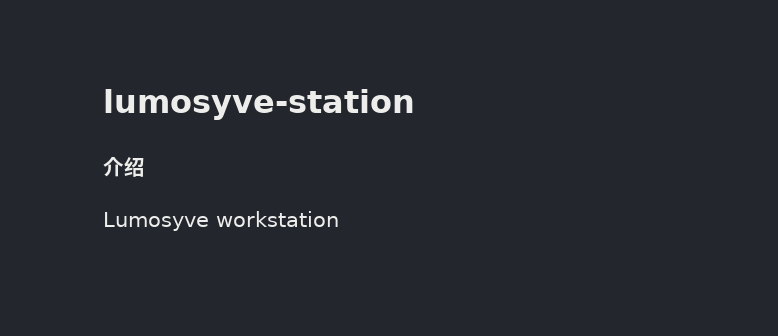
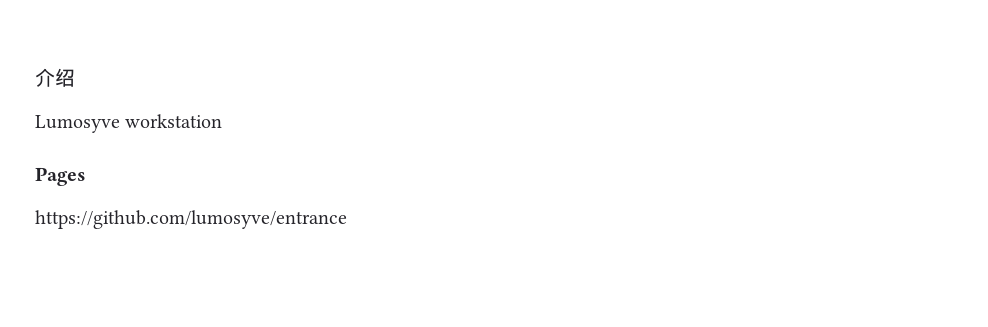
[103,89,415,120] lumosyve-station // -> (35, 77) none
(339, 219) none -> [35,167,86,186] [35,210,347,229] // Pages // https://github.com/lumosyve/entrance

